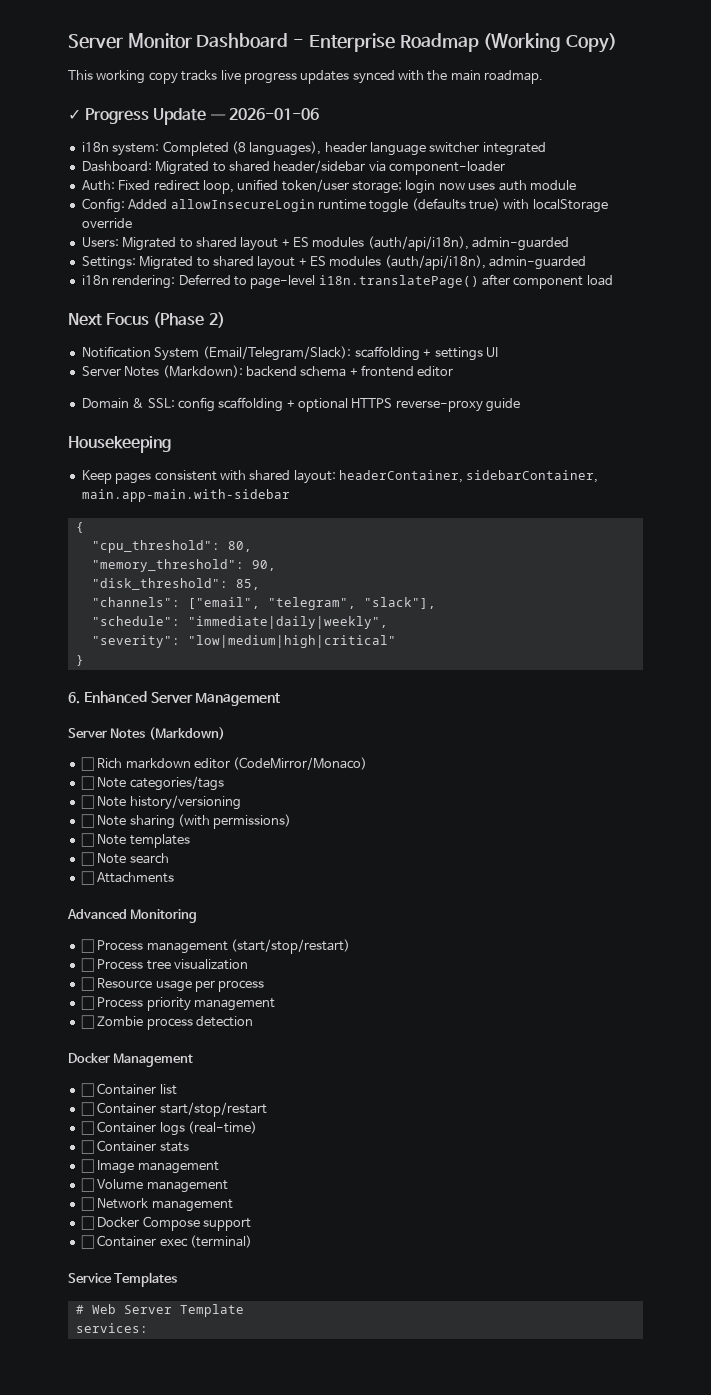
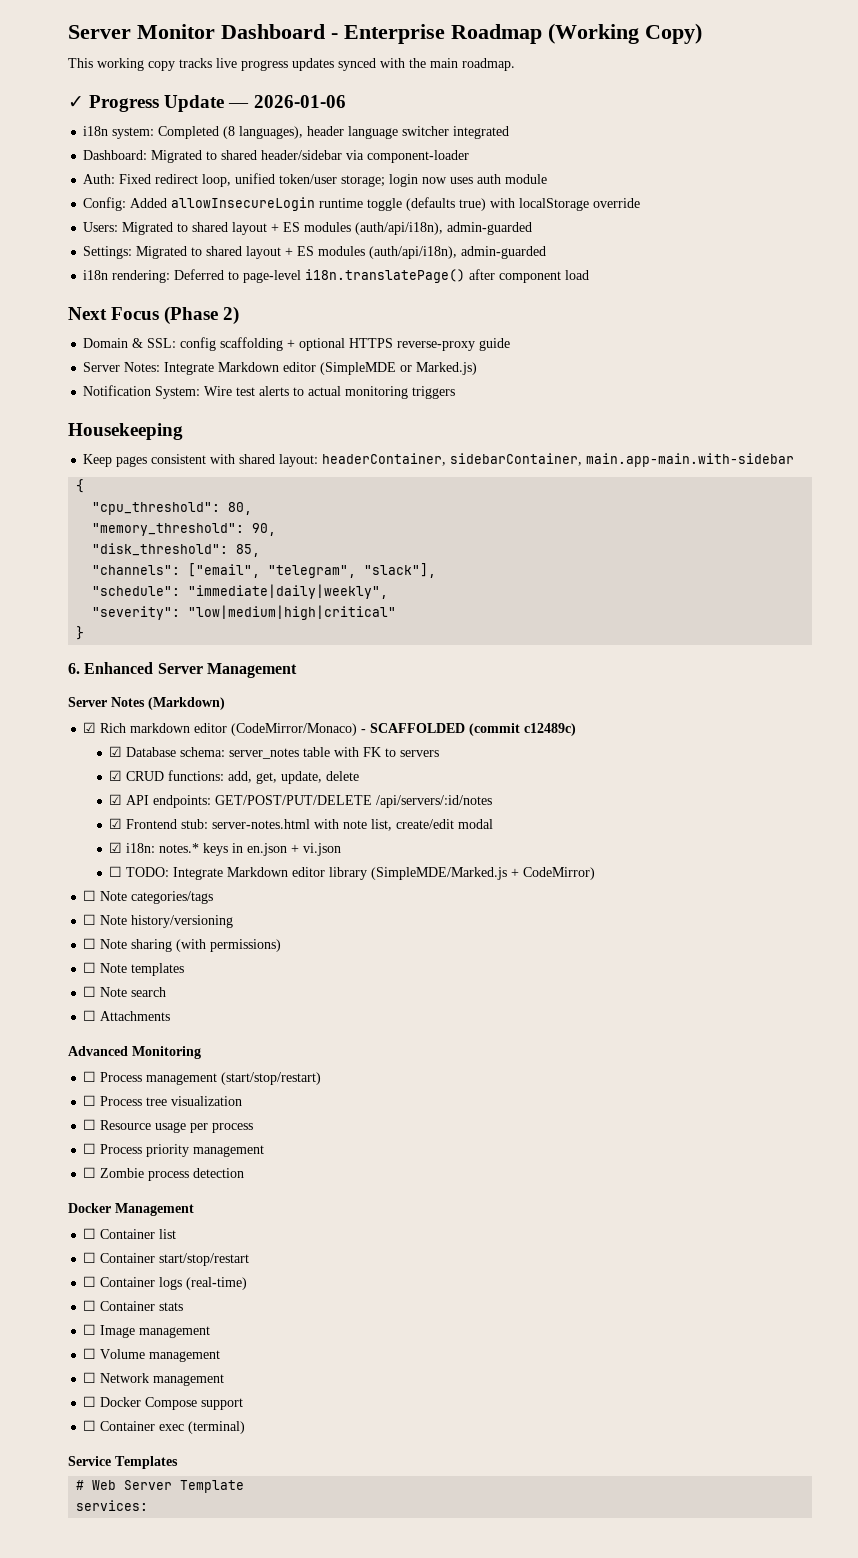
[81,346,498,361] [81,365,454,378] // Notification System (Email/Telegram/Slack): scaffolding + settings UI // Server Notes (Markdown): backend schema + frontend editor -> (240, 315) none
(521, 405) none -> [83,362,478,375] [83,385,456,399] // Server Notes: Integrate Markdown editor (SimpleMDE or Marked.js) // Notification System: Wire test alerts to actual monitoring triggers
[80,757,94,771] ☐ -> [83,722,97,733] ☑
(368, 763) none -> [361,723,577,736] [109,746,440,759] [109,770,360,784] [109,794,493,808] [109,818,494,831] [109,842,342,856] [109,866,596,880] - SCAFFOLDED (commit c12489c) // ☑ Database schema: server_notes table with FK to servers // ☑ CRUD functions: add, get, update, delete // ☑ API endpoints: GET/POST/PUT/DELETE /api/servers/:id/notes // ☑ Frontend stub: server-notes.html with note list, create/edit modal // ☑ i18n: notes.* keys in en.json + vi.json // ☐ TODO: Integrate Markdown editor library (SimpleMDE/Marked.js + CodeMirror)

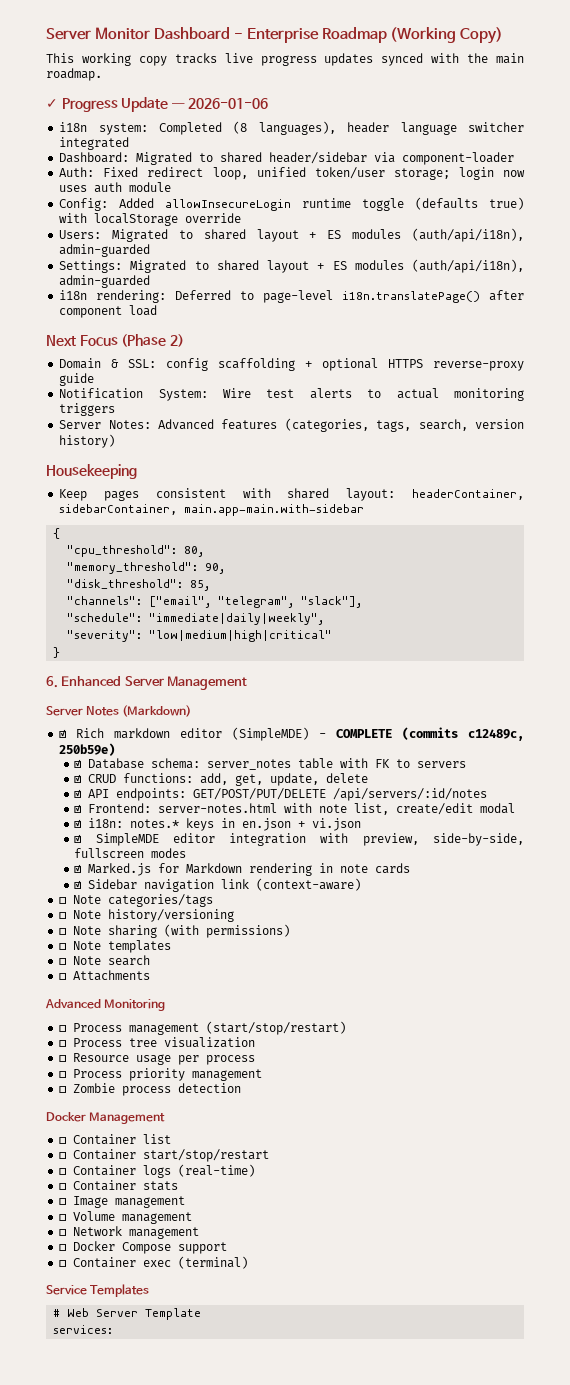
[83,362,478,375] // Server Notes: Integrate Markdown editor (SimpleMDE or Marked.js) -> (95, 379) none
(456, 392) none -> [59,418,524,432] [59,434,116,448] // Server Notes: Advanced features (categories, tags, search, version history)
[231,723,577,736] (CodeMirror/Monaco) - SCAFFOLDED (commit c12489c) -> [232,727,525,741] [59,743,116,756] (SimpleMDE) - COMPLETE (commits c12489c, 250b59e)
[126,819,209,829] Frontend stub: -> [88,803,152,813] Frontend:
[109,866,596,880] ☐ TODO: Integrate Markdown editor library (SimpleMDE/Marked.js + CodeMirror) -> [74,833,524,846] [74,848,187,858] [74,863,411,876] [74,878,362,892] ☑ SimpleMDE editor integration with preview, side-by-side, fullscreen modes // ☑ Marked.js for Markdown rendering in note cards // ☑ Sidebar navigation link (context-aware)

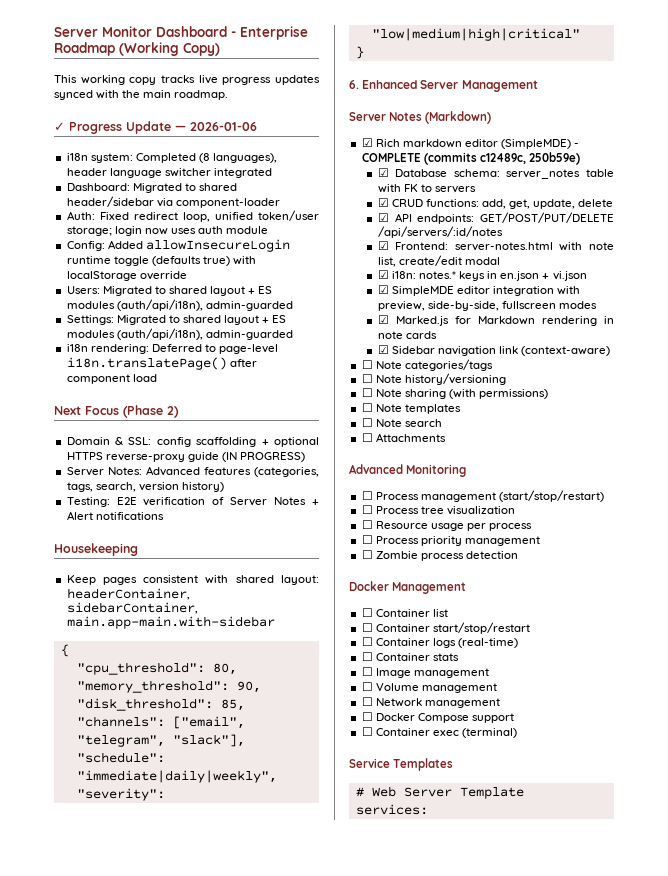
[59,388,524,401] [59,403,116,416] // Notification System: Wire test alerts to actual monitoring triggers -> [221,452,306,462] (IN PROGRESS)
(116, 441) none -> [66,497,319,507] [66,511,164,520] // Testing: E2E verification of Server Notes + Alert notifications

